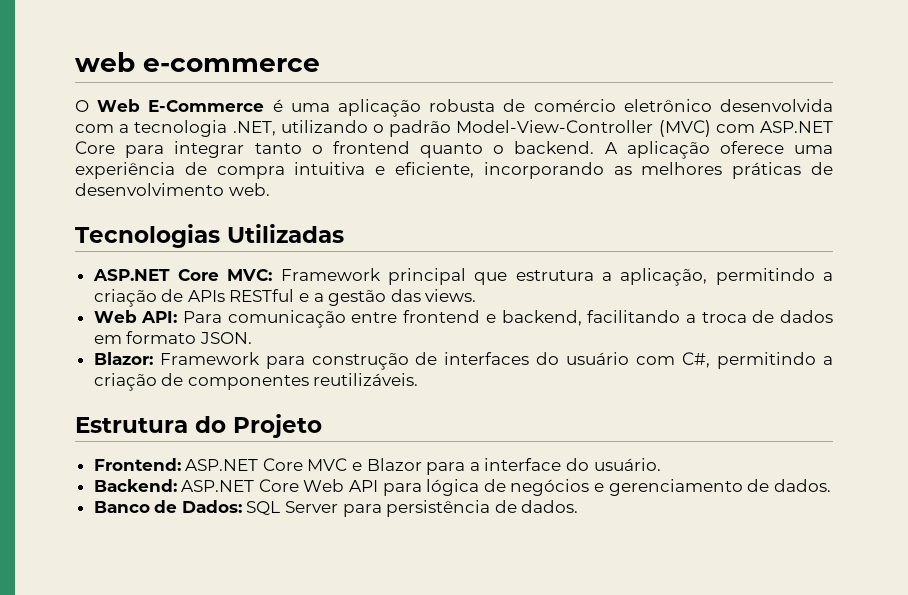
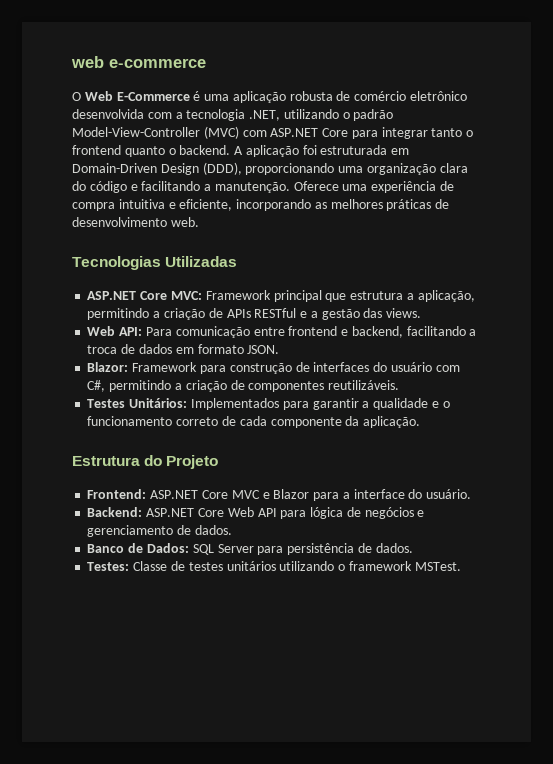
[719,141,784,154] oferece -> [302,145,410,155] [72,162,468,175] [72,181,339,193] foi estruturada em Domain-Driven Design (DDD), proporcionando uma organização clara do código e facilitando a manutenção. Oferece
(419, 379) none -> [87,398,450,410] [87,416,421,428] // Testes Unitários: Implementados para garantir a qualidade e o funcionamento correto de cada componente da aplicação.
(579, 506) none -> [87,561,461,571] // Testes: Classe de testes unitários utilizando o framework MSTest.

